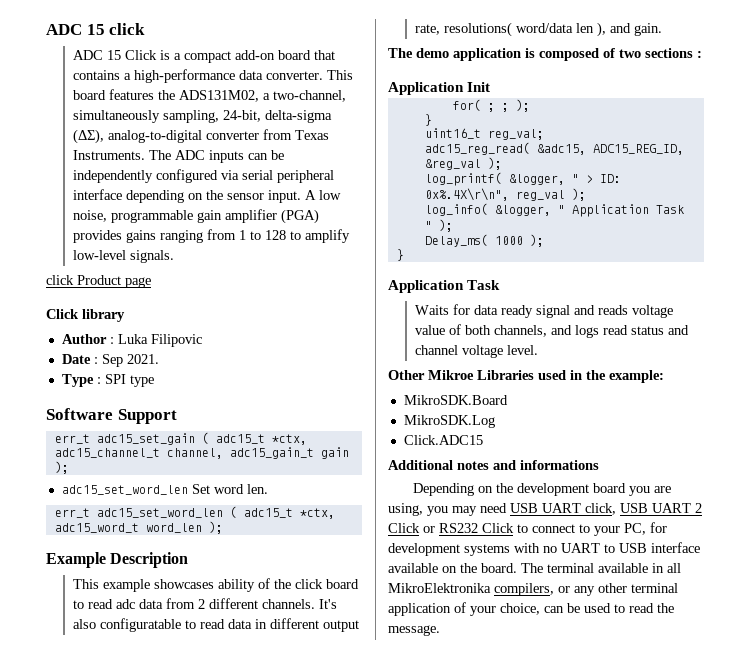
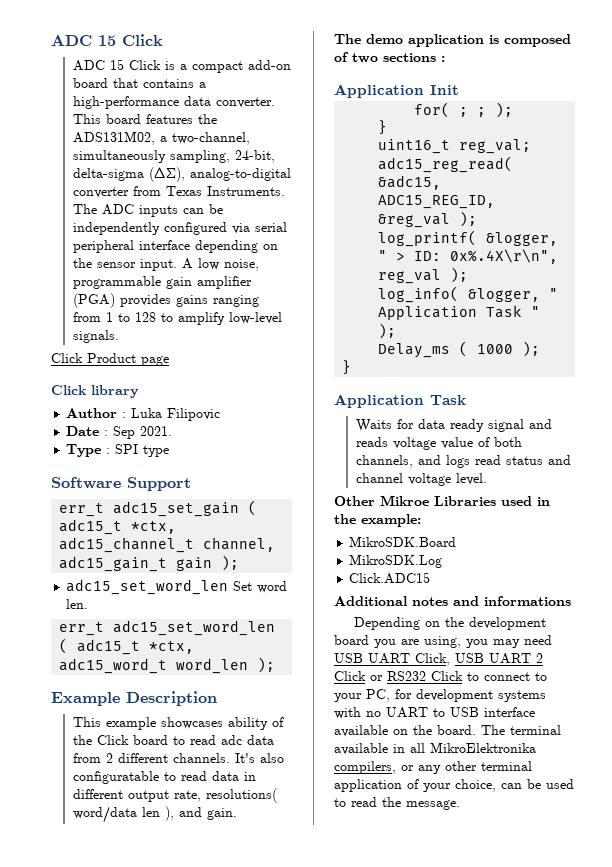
[46,23,146,35] ADC 15 click -> [51,34,163,46] ADC 15 Click
[46,275,74,285] click -> [51,353,83,363] Click
[294,579,323,589] click -> [97,735,130,745] Click
[424,234,488,247] Delay_ms( -> [378,341,469,358] Delay_ms (
[585,503,616,515] click, -> [415,653,450,666] Click,

